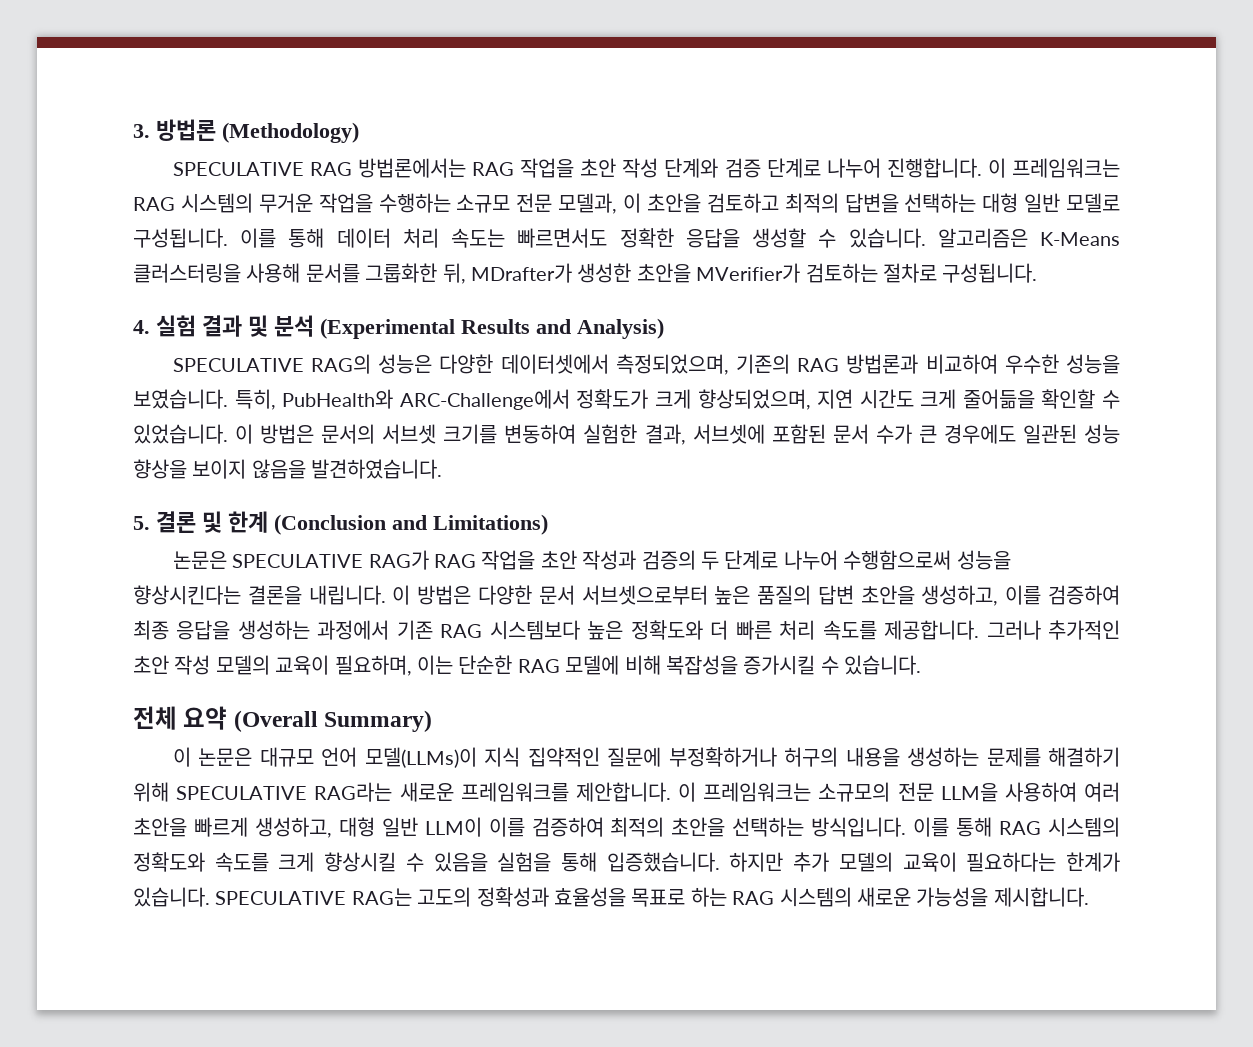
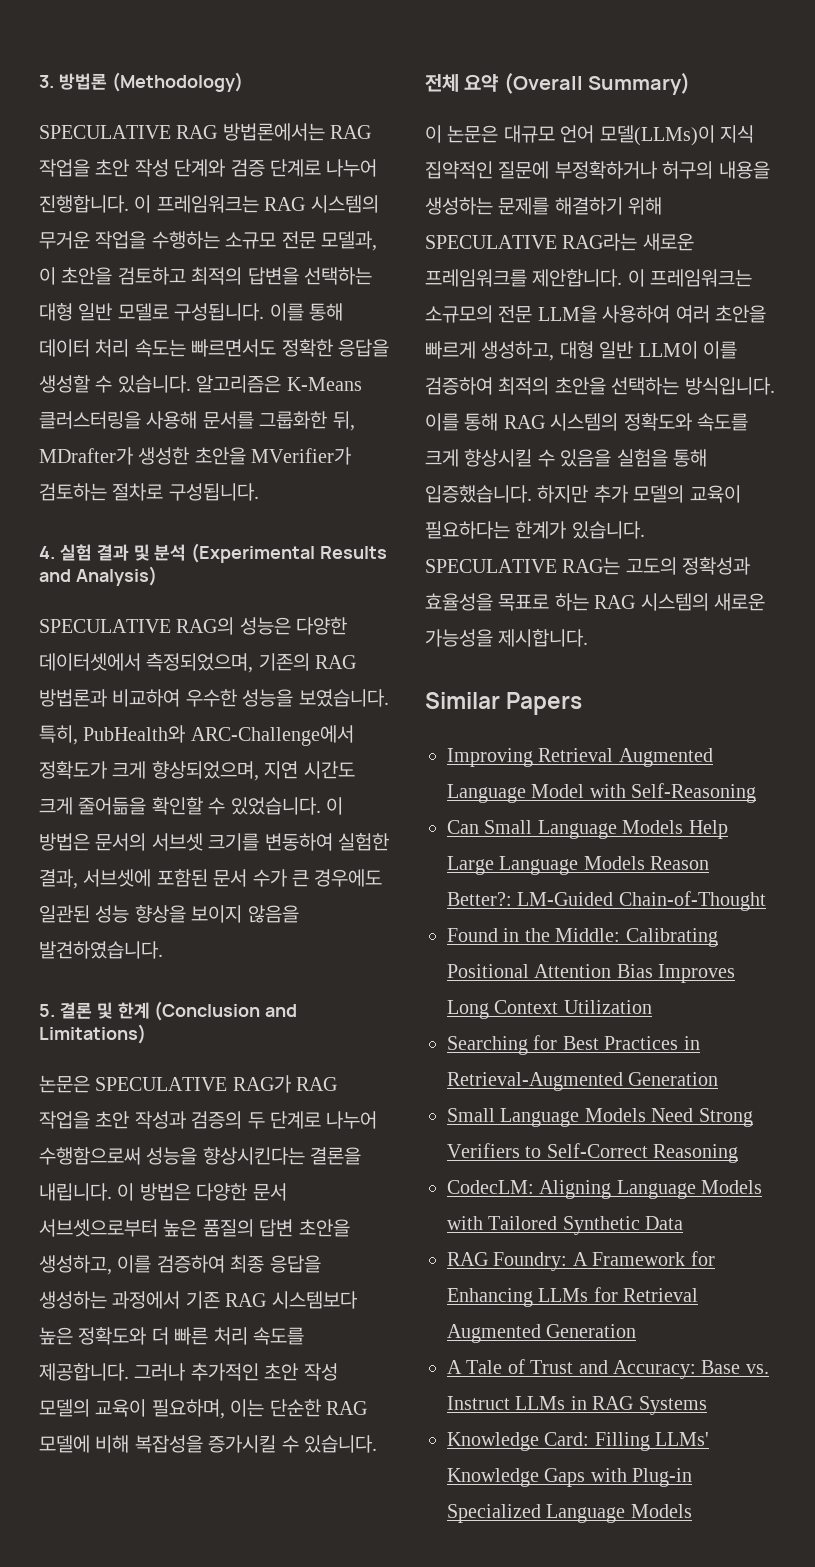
(1089, 897) none -> [425,692,583,715] [447,748,713,767] [447,783,757,803] [447,820,728,839] [447,856,710,875] [447,891,766,911] [447,928,718,947] [447,964,736,983] [447,1000,652,1019] [447,1035,700,1055] [447,1072,719,1091] [447,1108,753,1127] [447,1143,739,1163] [447,1180,763,1199] [447,1216,684,1235] [447,1251,715,1271] [447,1287,699,1307] [447,1324,637,1343] [447,1359,769,1379] [447,1396,707,1415] [447,1432,710,1451] [447,1468,693,1487] [447,1504,692,1523] // Similar Papers // Improving Retrieval Augmented Language Model with Self-Reasoning // Can Small Language Models Help Large Language Models Reason Better?: LM-Guided Chain-of-Thought // Found in the Middle: Calibrating Positional Attention Bias Improves Long Context Utilization // Searching for Best Practices in Retrieval-Augmented Generation // Small Language Models Need Strong Verifiers to Self-Correct Reasoning // CodecLM: Aligning Language Models with Tailored Synthetic Data // RAG Foundry: A Framework for Enhancing LLMs for Retrieval Augmented Generation // A Tale of Trust and Accuracy: Base vs. Instruct LLMs in RAG Systems // Knowledge Card: Filling LLMs' Knowledge Gaps with Plug-in Specialized Language Models

